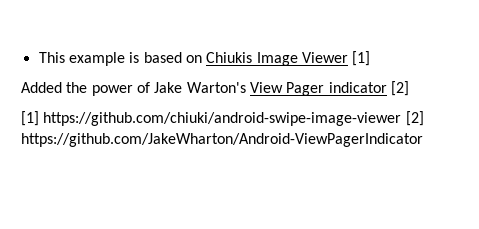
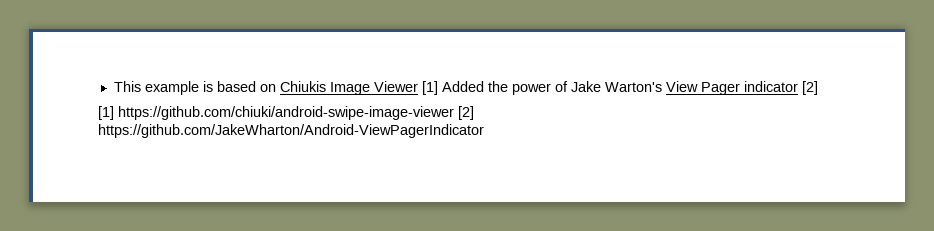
(371, 58) // -> (438, 88) none

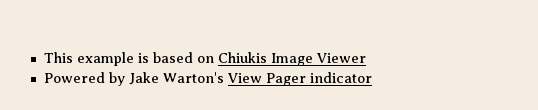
[421,81,568,95] [1] Added the power of -> [43,72,125,86] // Powered by
[801,81,818,95] [98,106,474,120] [98,124,484,138] [2] // [1] https://github.com/chiuki/android-swipe-image-viewer [2] https://github.com/JakeWharton/Android-ViewPagerIndicator -> (372, 77) none

